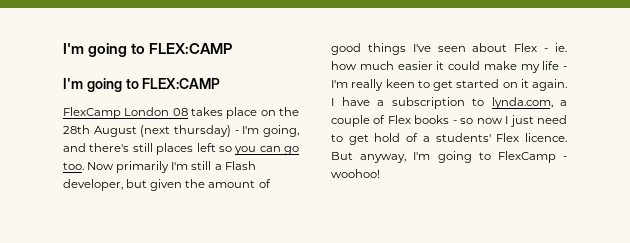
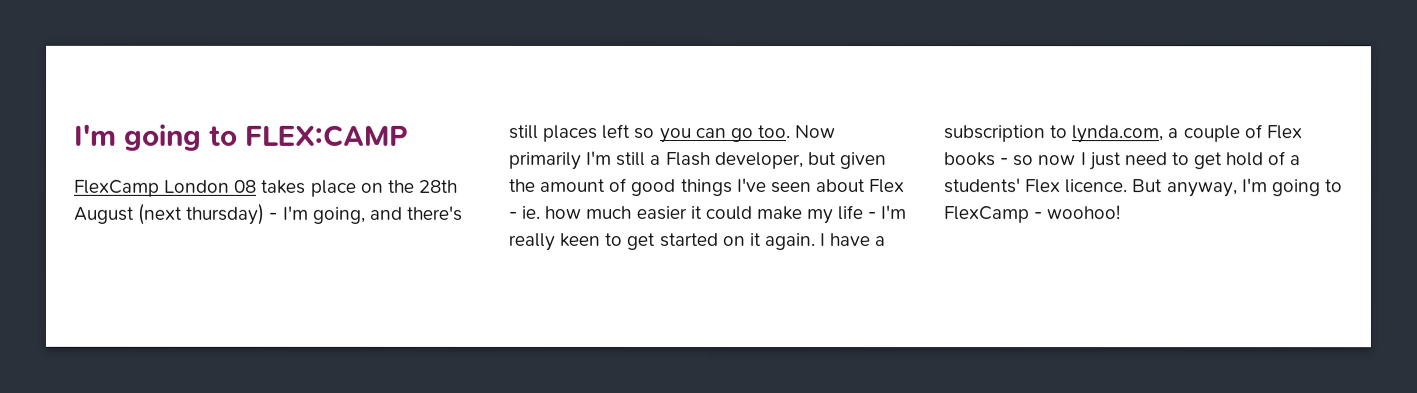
[63,43,233,57] [63,78,221,92] I'm going to FLEX:CAMP // I'm going to FLEX:CAMP -> [74,123,409,151] I'm going to FLEX:CAMP

